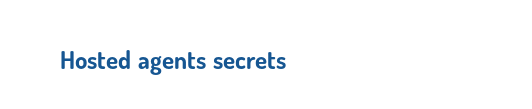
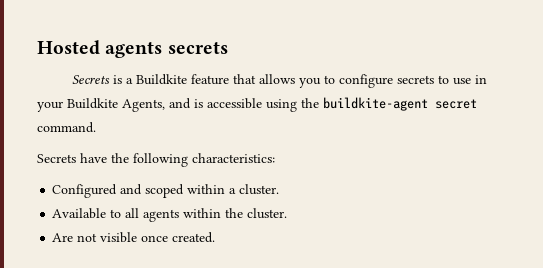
(286, 60) none -> [72,74,488,88] [37,97,477,112] [37,122,96,133] [37,153,275,167] [52,184,280,198] [52,208,288,222] [52,232,216,243] // Secrets is a Buildkite feature that allows you to configure secrets to use in your Buildkite Agents, and is accessible using the buildkite-agent secret command. // Secrets have the following characteristics: // Configured and scoped within a cluster. // Available to all agents within the cluster. // Are not visible once created.

